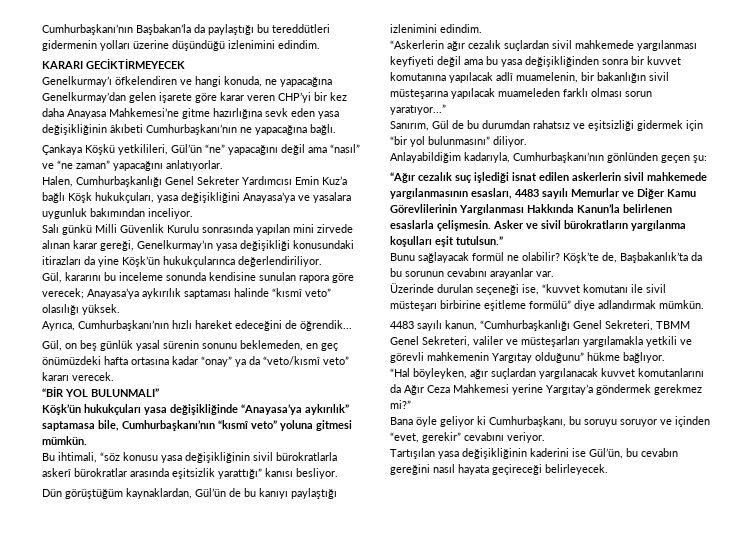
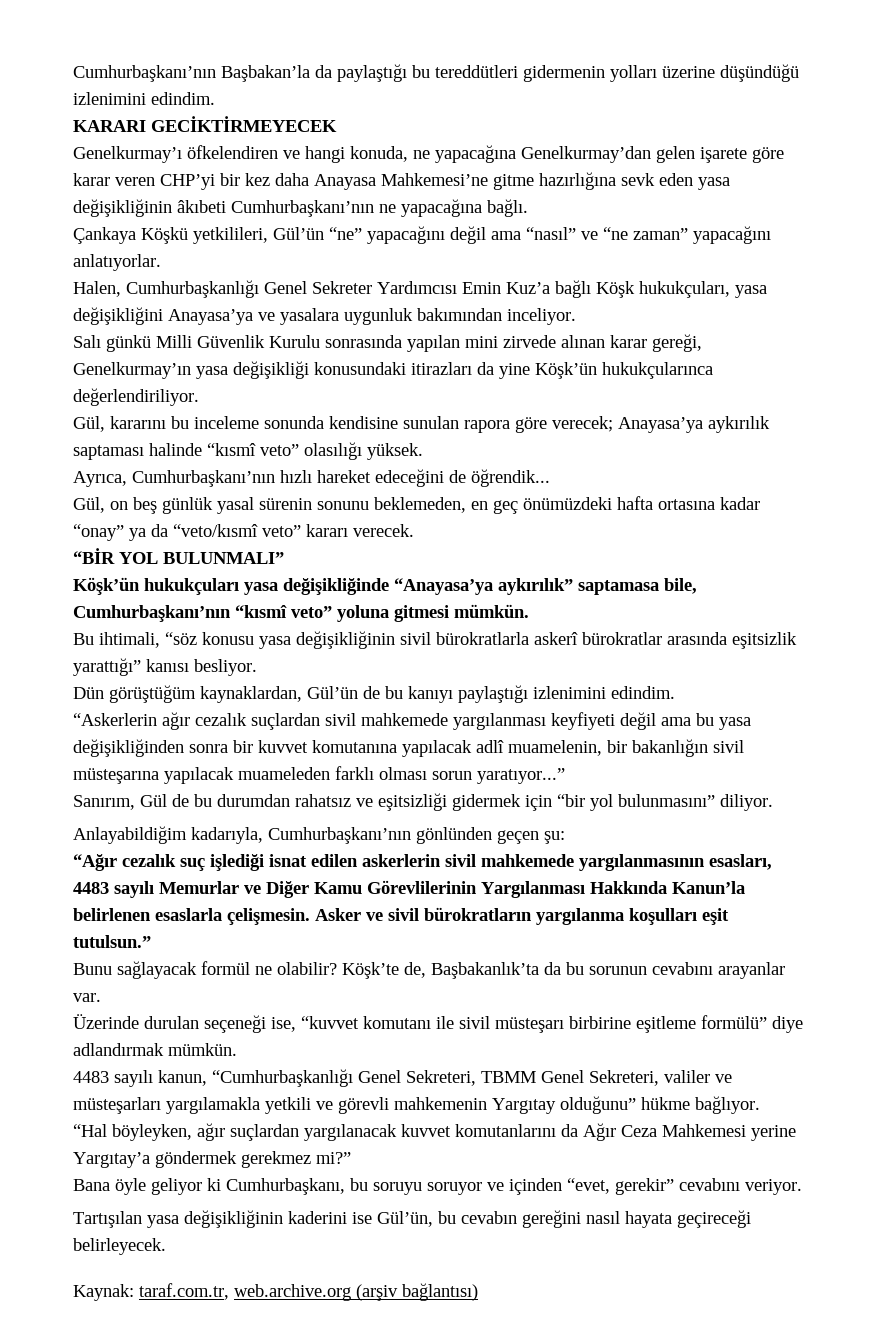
(608, 469) none -> [73,1283,478,1301] // Kaynak: taraf.com.tr, web.archive.org (arşiv bağlantısı)

